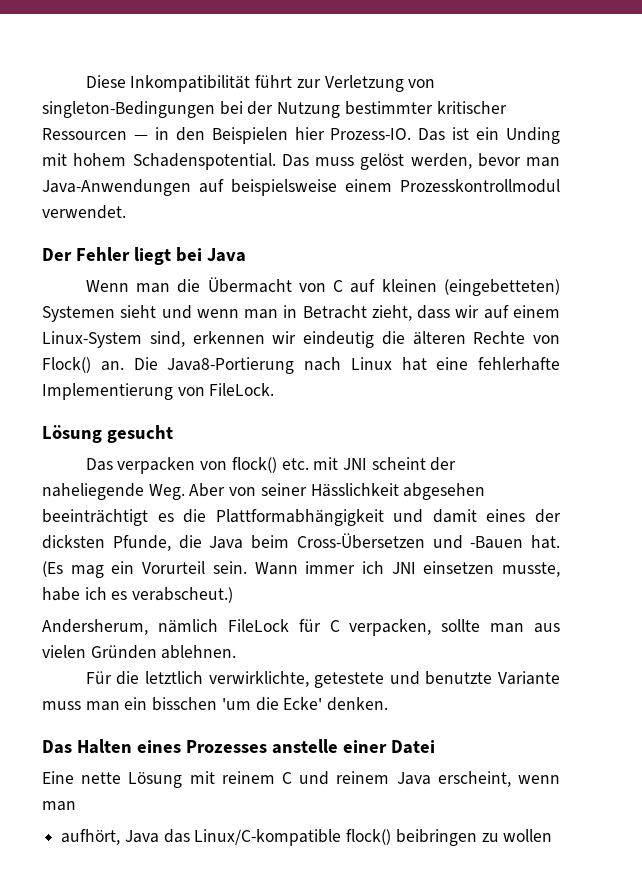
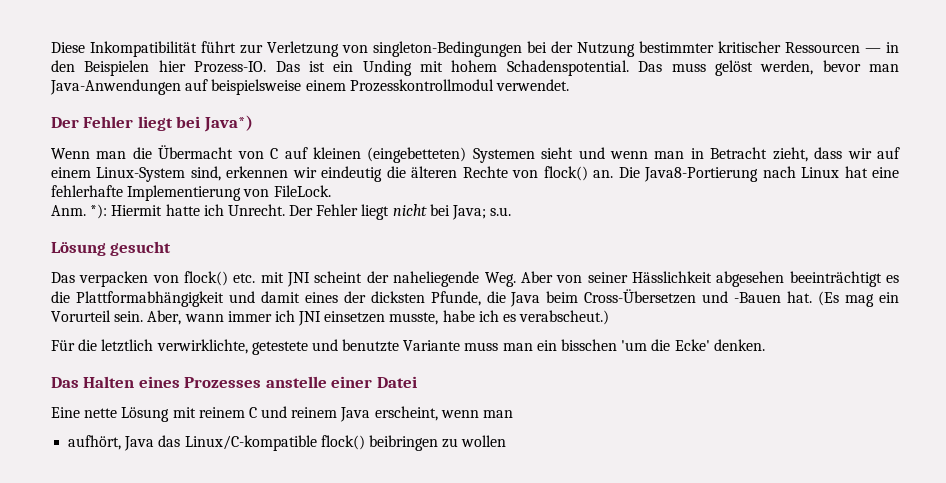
[206,248,246,262] Java -> [203,115,253,132] Java*)
[42,357,91,373] Flock() -> [543,166,588,181] flock()
(275, 389) none -> [51,204,512,220] // Anm. *): Hiermit hatte ich Unrecht. Der Fehler liegt nicht bei Java; s.u.
[254,562,298,575] Wann -> [147,310,224,325] Aber, wann
[42,619,560,636] [42,645,237,659] // Andersherum, nämlich FileLock für C verpacken, sollte man aus vielen Gründen ablehnen. -> (610, 317) none

